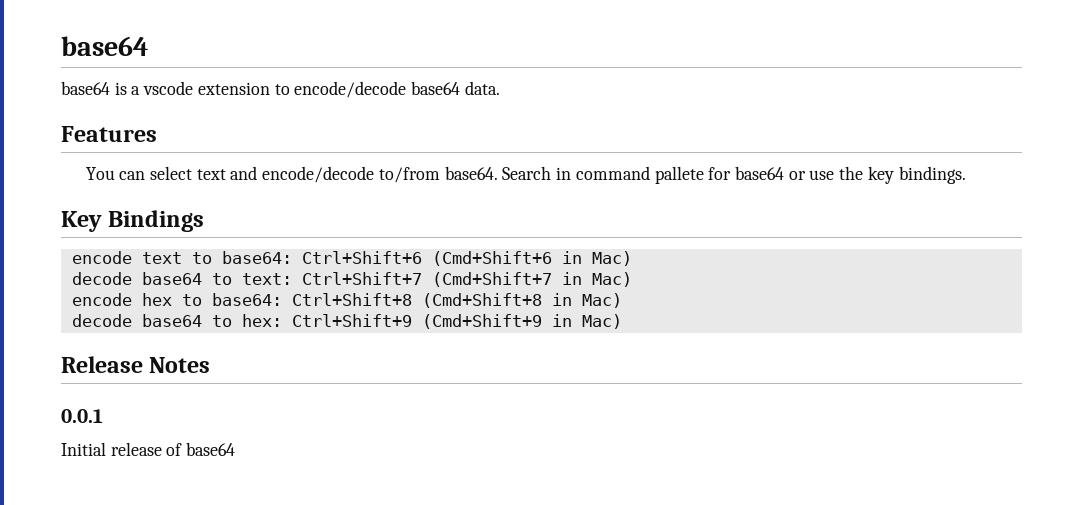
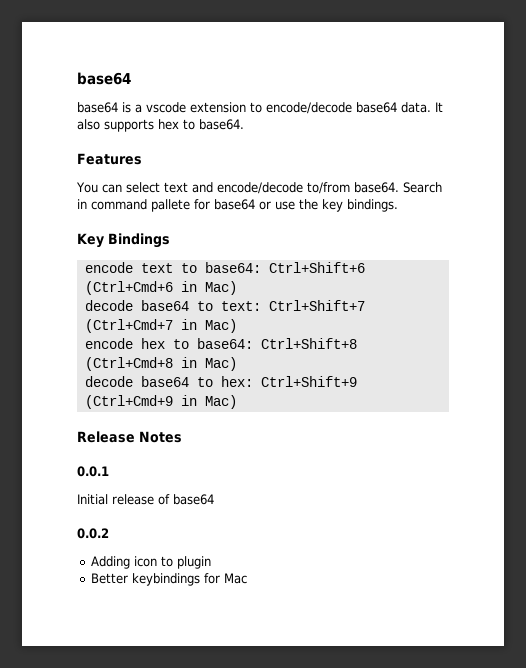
(500, 88) none -> [435,102,443,112] [77,119,244,132] It also supports hex to base64.
[431,251,552,266] (Cmd+Shift+6 -> [84,281,173,295] (Ctrl+Cmd+6
[431,272,552,287] (Cmd+Shift+7 -> [84,319,173,333] (Ctrl+Cmd+7
[421,293,542,308] (Cmd+Shift+8 -> [84,357,173,371] (Ctrl+Cmd+8
[421,314,542,329] (Cmd+Shift+9 -> [84,395,173,409] (Ctrl+Cmd+9
(236, 449) none -> [77,528,109,539] [90,556,211,569] [90,573,247,586] // 0.0.2 // Adding icon to plugin // Better keybindings for Mac

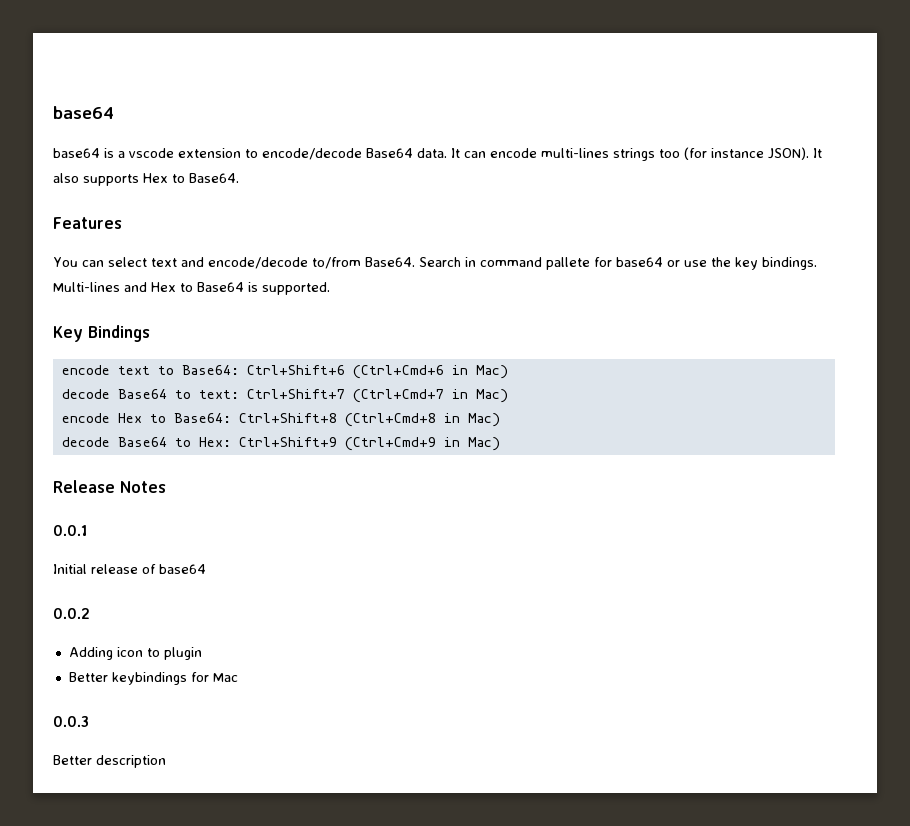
[356,102,397,113] base64 -> [366,148,413,158] Base64
[77,119,244,132] also supports hex to base64. -> [464,147,822,161] [53,173,239,186] can encode multi-lines strings too (for instance JSON). It also supports Hex to Base64.
[353,182,399,193] base64. -> [364,257,415,267] Base64.
(398, 205) none -> [53,282,330,295] Multi-lines and Hex to Base64 is supported.
[204,262,261,273] base64: -> [181,365,239,375] Base64:
[140,300,189,311] base64 -> [117,389,167,399] Base64
[140,338,253,349] hex to base64: -> [117,413,231,423] Hex to Base64:
[140,376,253,387] base64 to hex: -> [117,437,231,447] Base64 to Hex:
(247, 578) none -> [53,716,89,727] [53,755,166,768] // 0.0.3 // Better description

